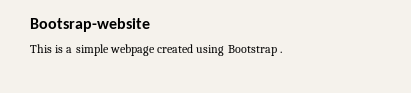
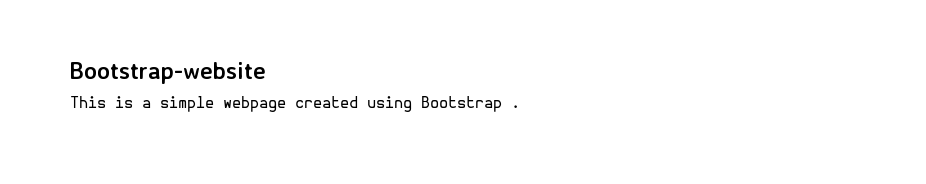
[30,18,150,32] Bootsrap-website -> [70,62,266,84] Bootstrap-website

